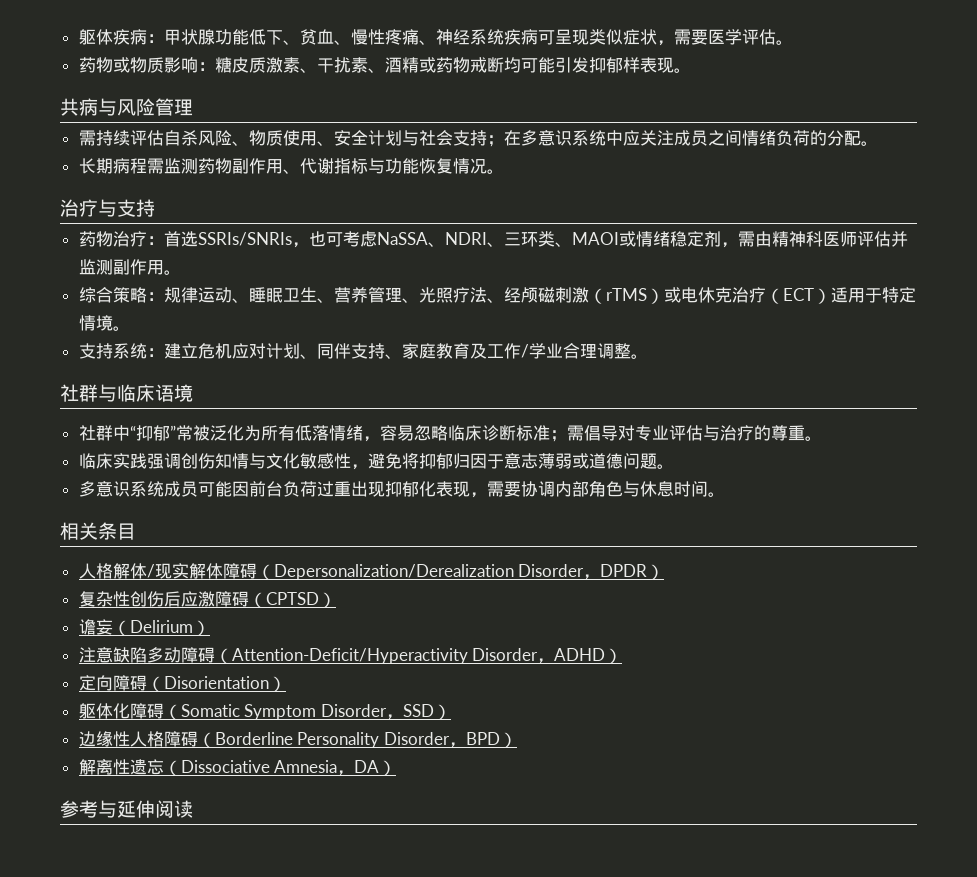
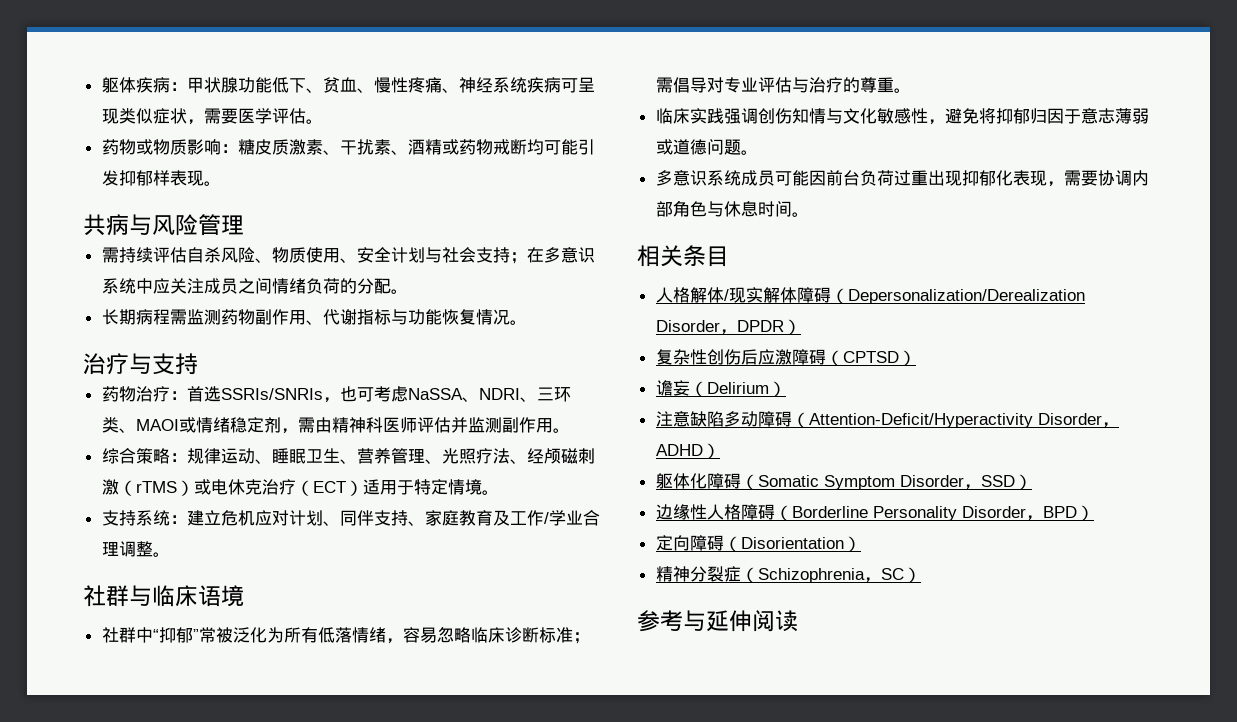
[78,675,286,692] // 定向障碍（Disorientation） -> (720, 451) none
[78,759,380,776] 解离性遗忘（Dissociative Amnesia，DA -> [655,535,861,552] [655,566,904,583] 定向障碍（Disorientation） // 精神分裂症（Schizophrenia，SC

